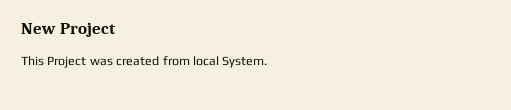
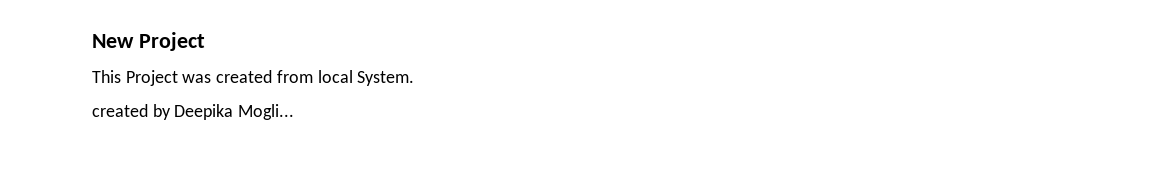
(268, 62) none -> [92,104,295,120] // created by Deepika Mogli...

